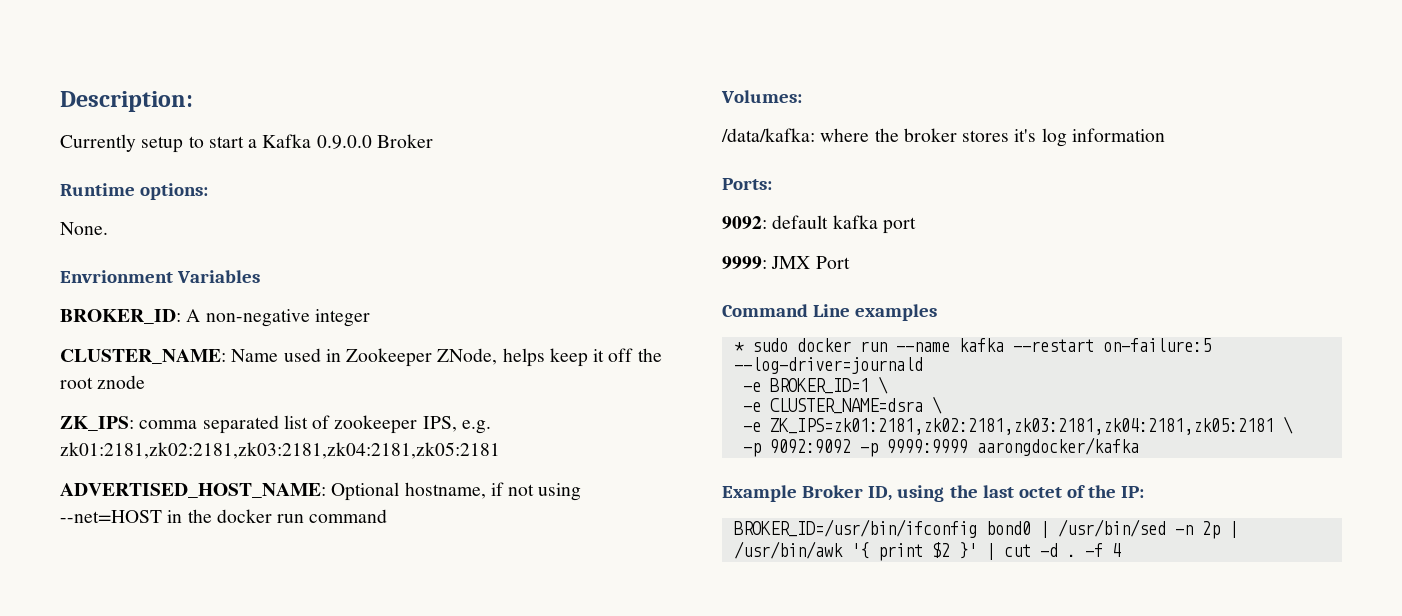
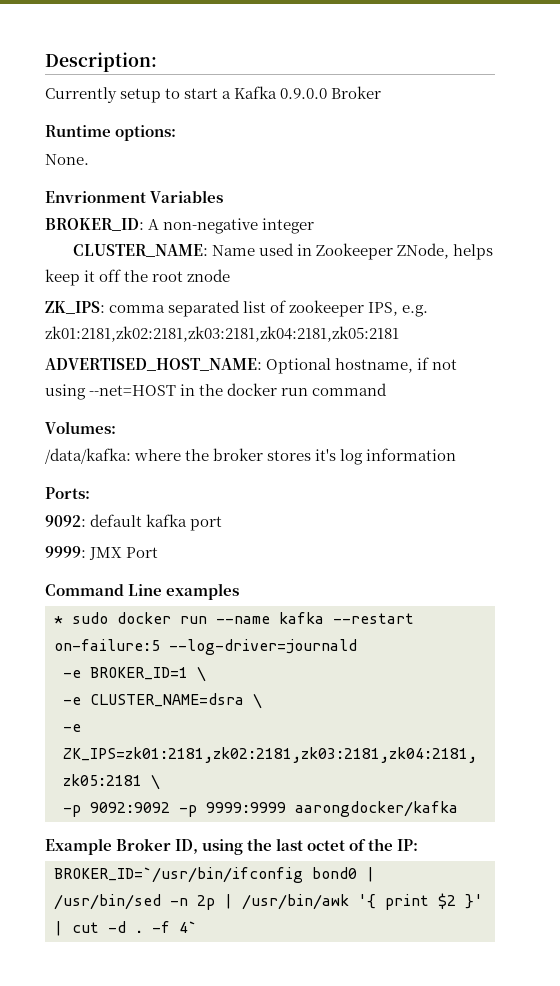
[733,519,977,538] BROKER_ID=/usr/bin/ifconfig -> [54,867,303,883] BROKER_ID=`/usr/bin/ifconfig
[1111,543,1121,557] 4 -> [179,921,197,933] 4`

